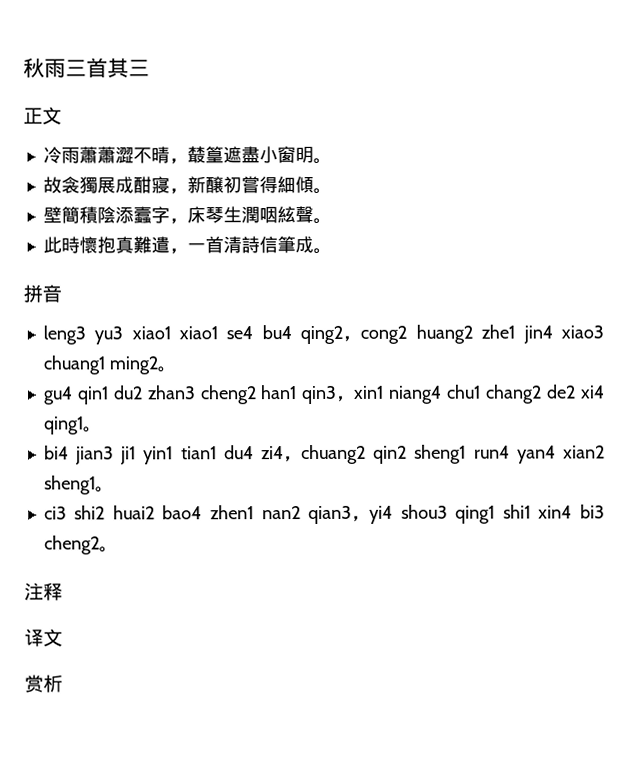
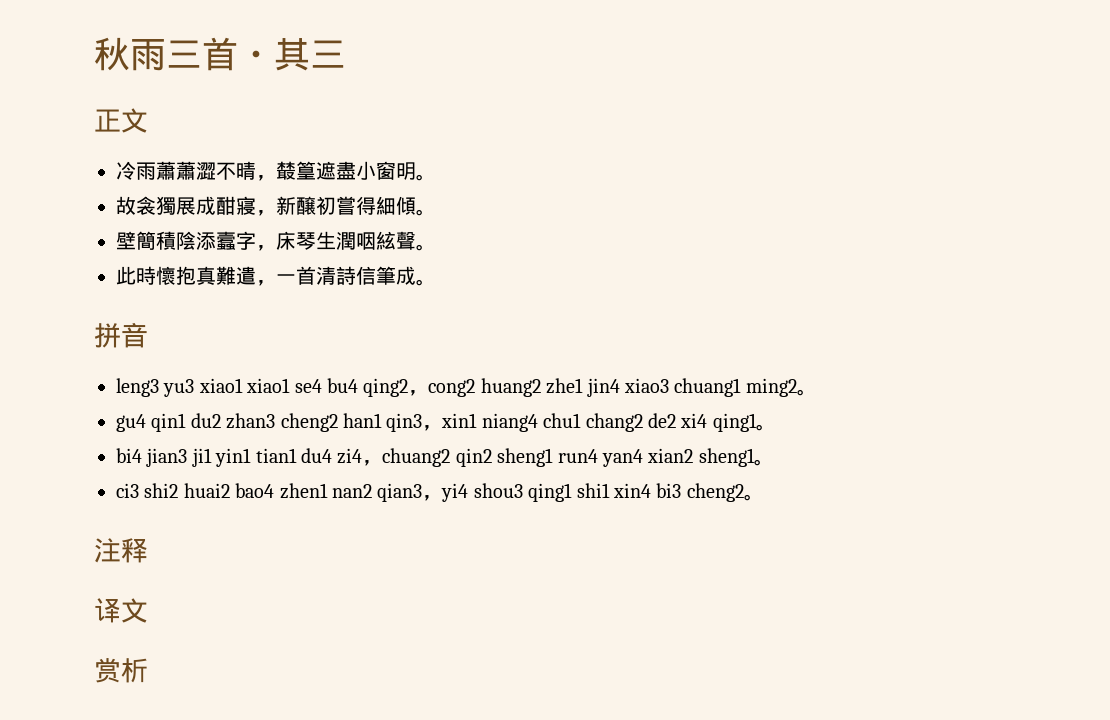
(108, 67) none -> [238,50,274,67] ・

